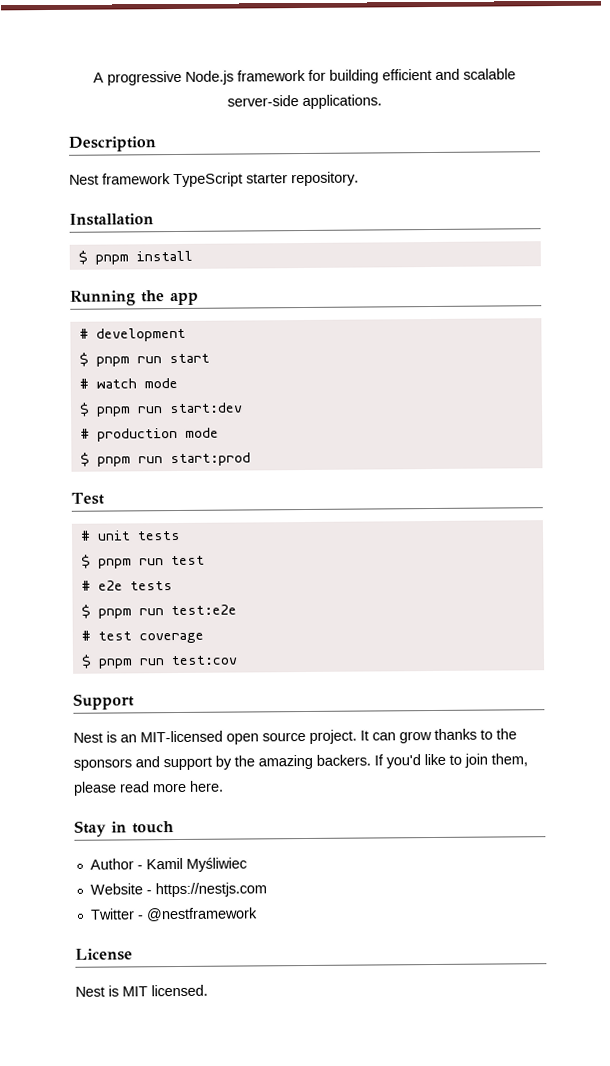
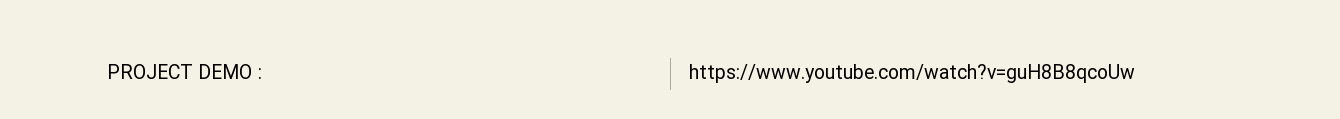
[92,68,516,86] [226,94,382,110] [68,136,156,152] [69,171,359,188] [69,213,154,226] [77,250,193,265] [70,290,199,306] [78,327,186,342] [78,352,210,367] [78,377,178,389] [78,402,243,417] [79,427,219,442] [79,452,251,467] [71,492,105,505] [79,530,181,541] [80,554,205,569] [80,580,173,591] [80,604,237,619] [80,630,204,644] [80,654,238,669] [73,693,135,710] [73,728,517,745] [73,753,528,771] [73,780,224,796] [74,820,174,837] [89,857,247,872] [89,882,267,898] [89,907,258,922] [75,948,133,961] [75,984,208,997] A progressive Node.js framework for building efficient and scalable server-side applications. // Description // Nest framework TypeScript starter repository. // Installation // $ pnpm install // Running the app // # development // $ pnpm run start // # watch mode // $ pnpm run start:dev // # production mode // $ pnpm run start:prod // Test // # unit tests // $ pnpm run test // # e2e tests // $ pnpm run test:e2e // # test coverage // $ pnpm run test:cov // Support // Nest is an MIT-licensed open source project. It can grow thanks to the sponsors and support by the amazing backers. If you'd like to join them, please read more here. // Stay in touch // Author - Kamil Myśliwiec // Website - https://nestjs.com // Twitter - @nestframework // License // Nest is MIT licensed. -> [107,64,1135,83] PROJECT DEMO : https://www.youtube.com/watch?v=guH8B8qcoUw

